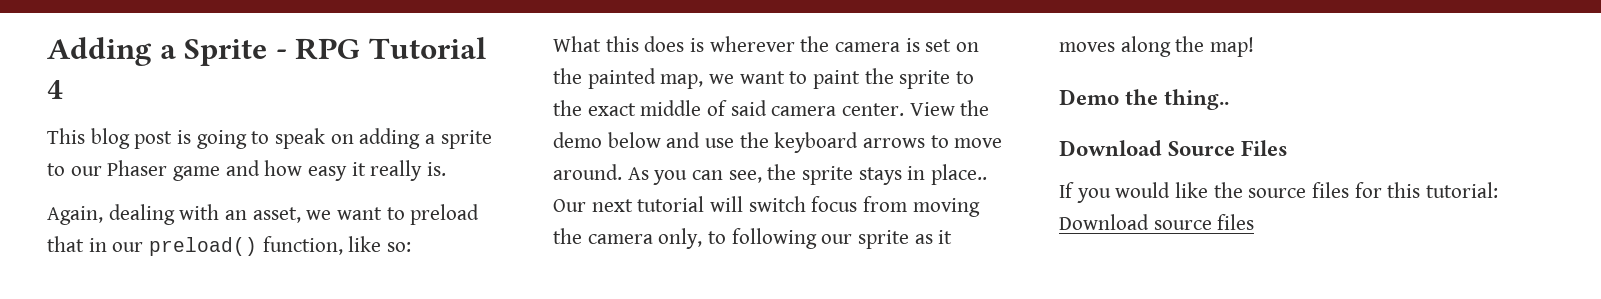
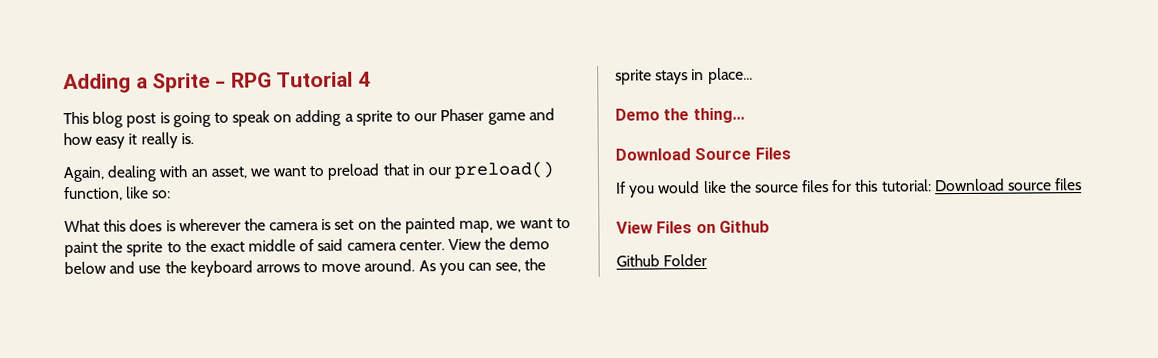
[931,164,988,185] [553,196,980,217] [553,228,953,249] [1059,36,1255,57] place.. Our next tutorial will switch focus from moving the camera only, to following our sprite as it moves along the map! -> [707,67,753,84] place...
[1164,89,1230,110] thing.. -> [692,107,745,124] thing...
(1255, 222) none -> [616,220,771,234] [616,253,708,267] // View Files on Github // Github Folder

